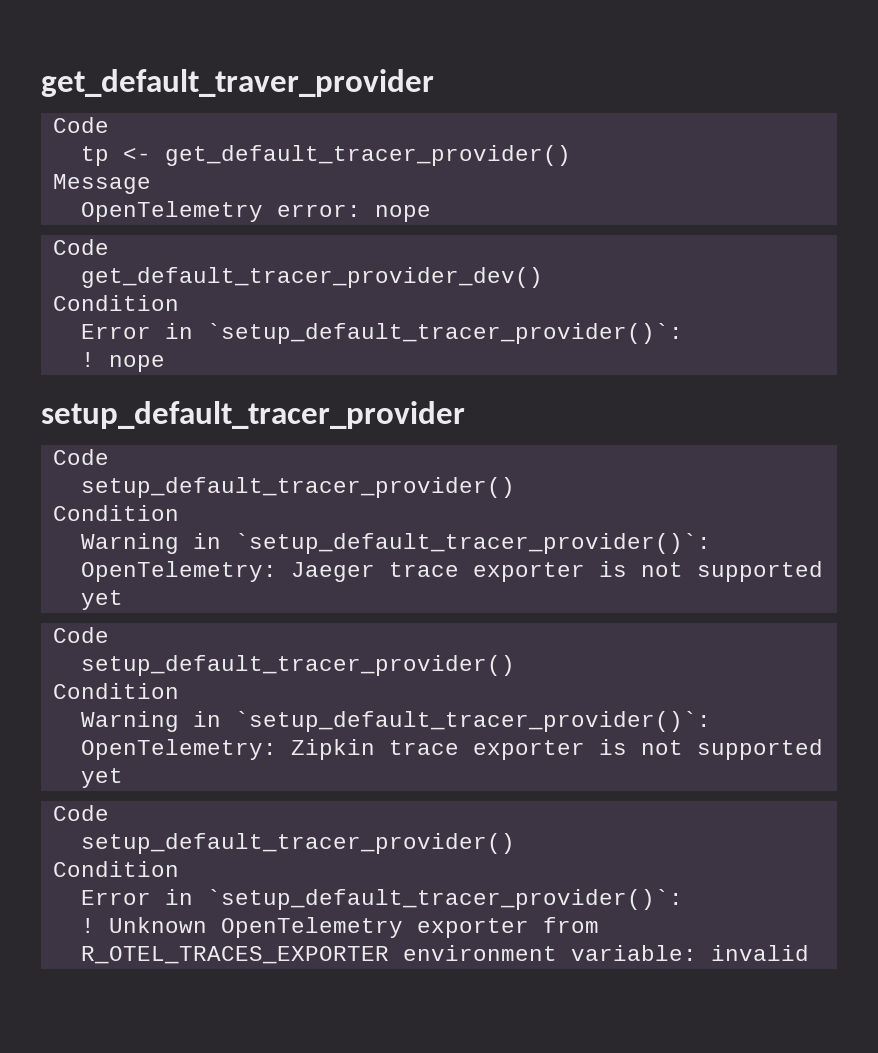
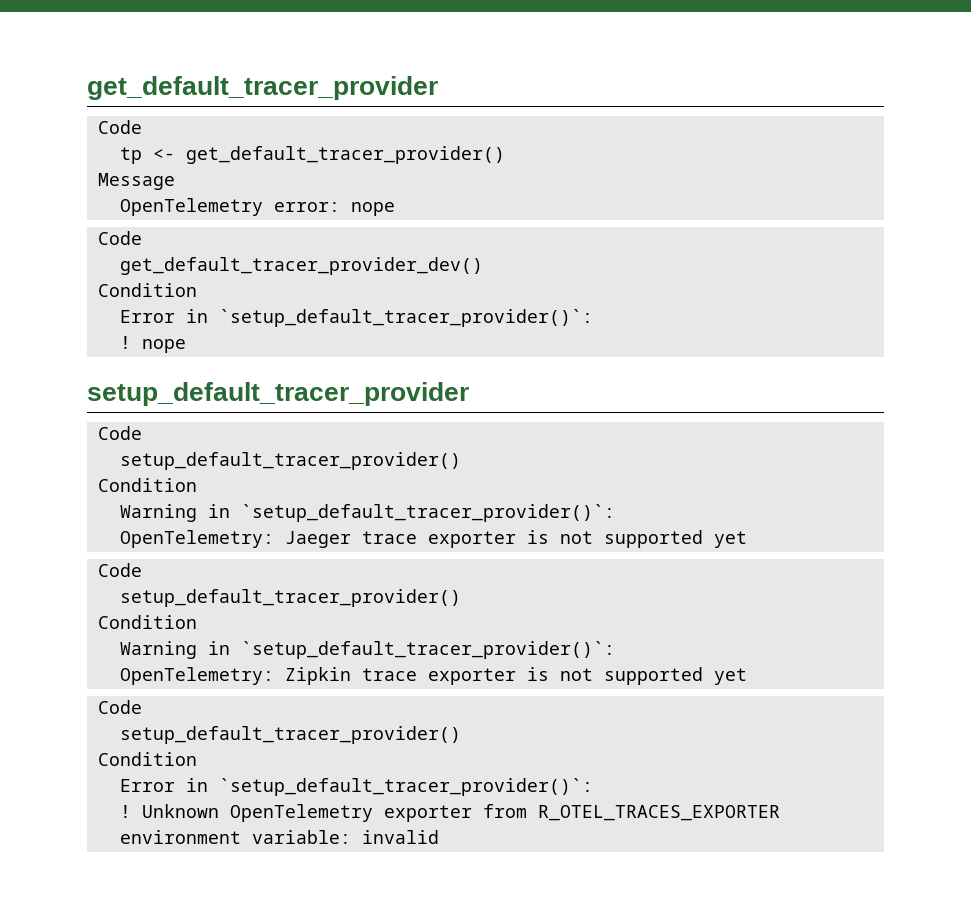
[41,69,434,97] get_default_traver_provider -> [87,76,438,100] get_default_tracer_provider

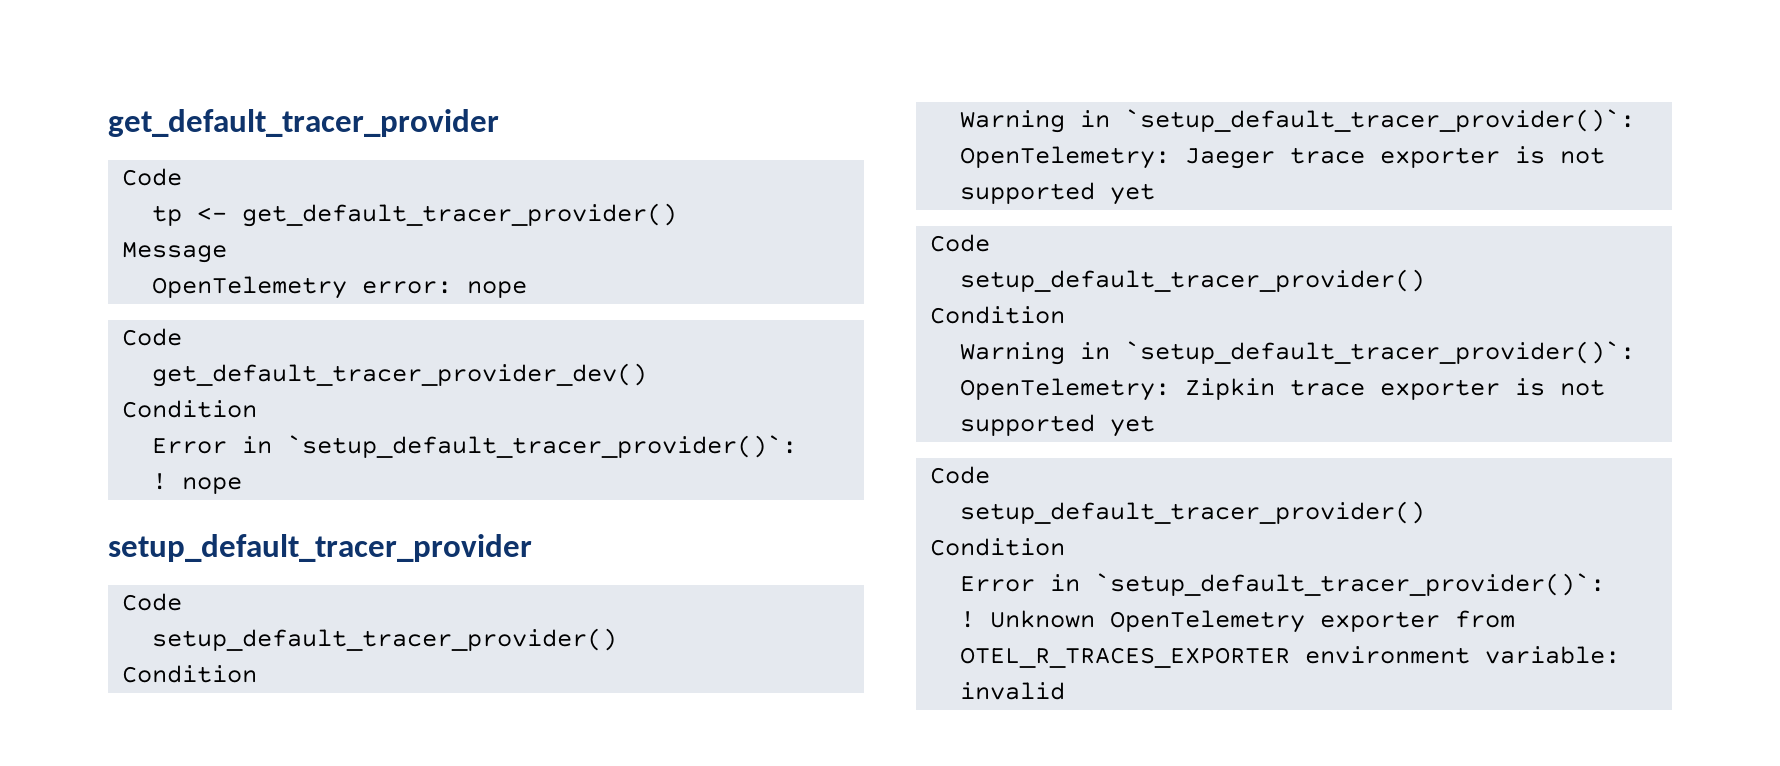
[538,805,781,821] R_OTEL_TRACES_EXPORTER -> [959,647,1290,668] OTEL_R_TRACES_EXPORTER

